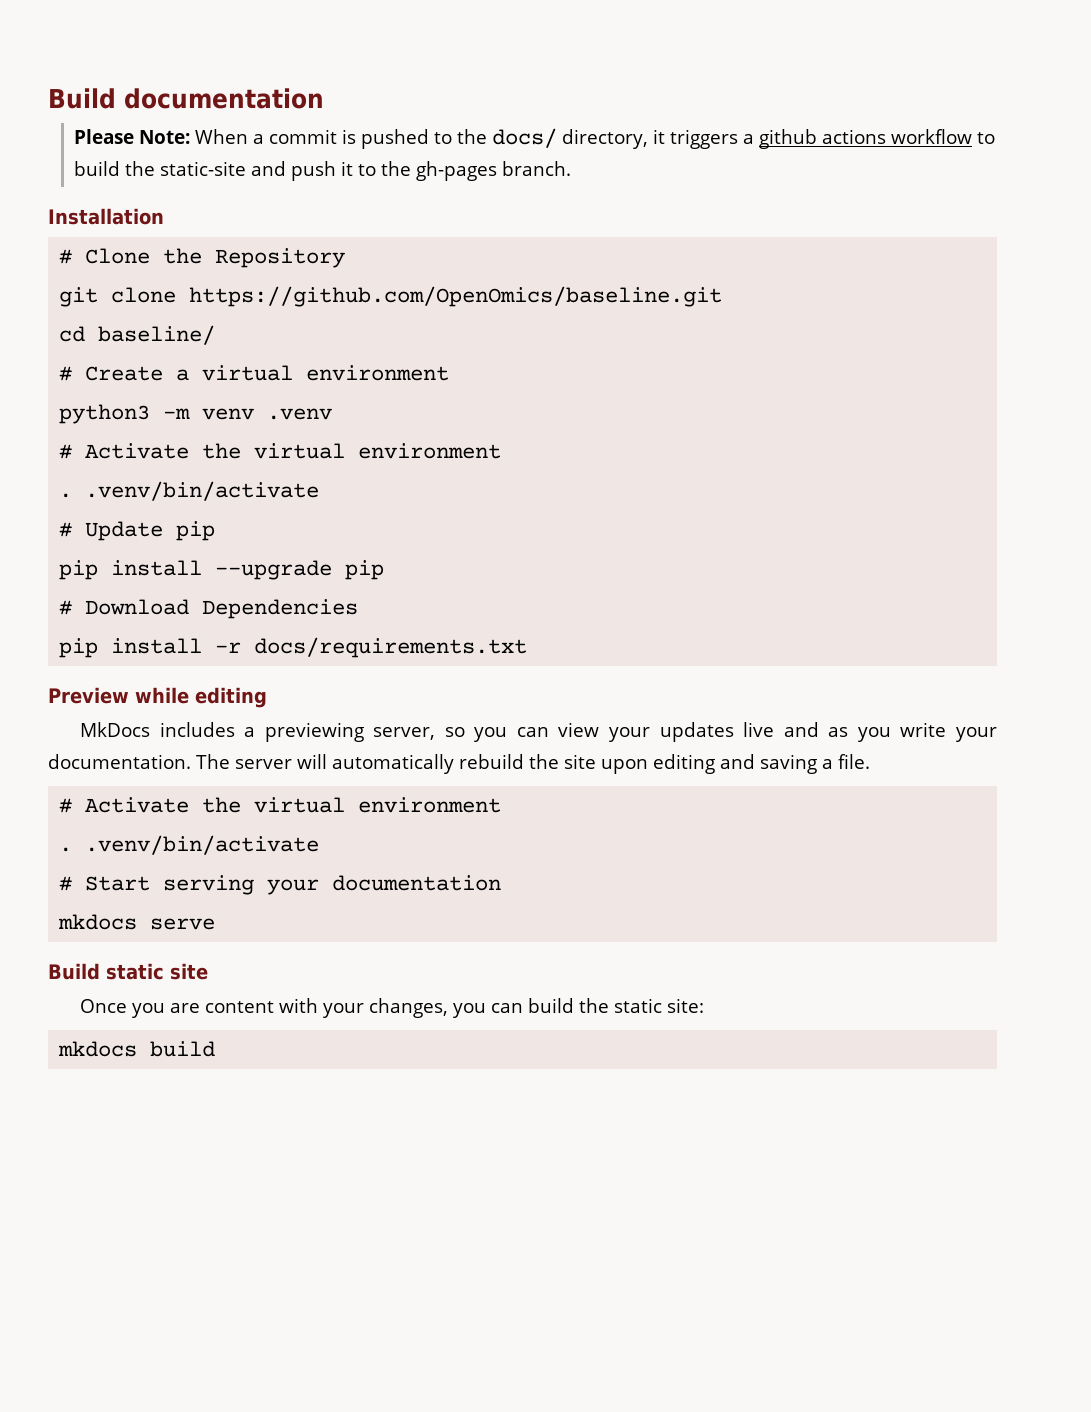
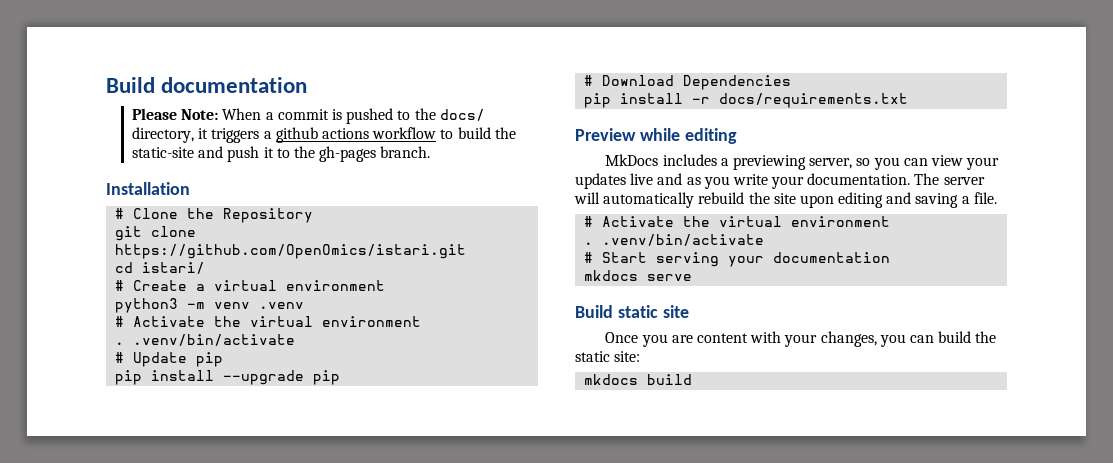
[189,286,723,307] https://github.com/OpenOmics/baseline.git -> [115,244,467,259] https://github.com/OpenOmics/istari.git
[98,325,216,345] baseline/ -> [142,262,206,274] istari/

